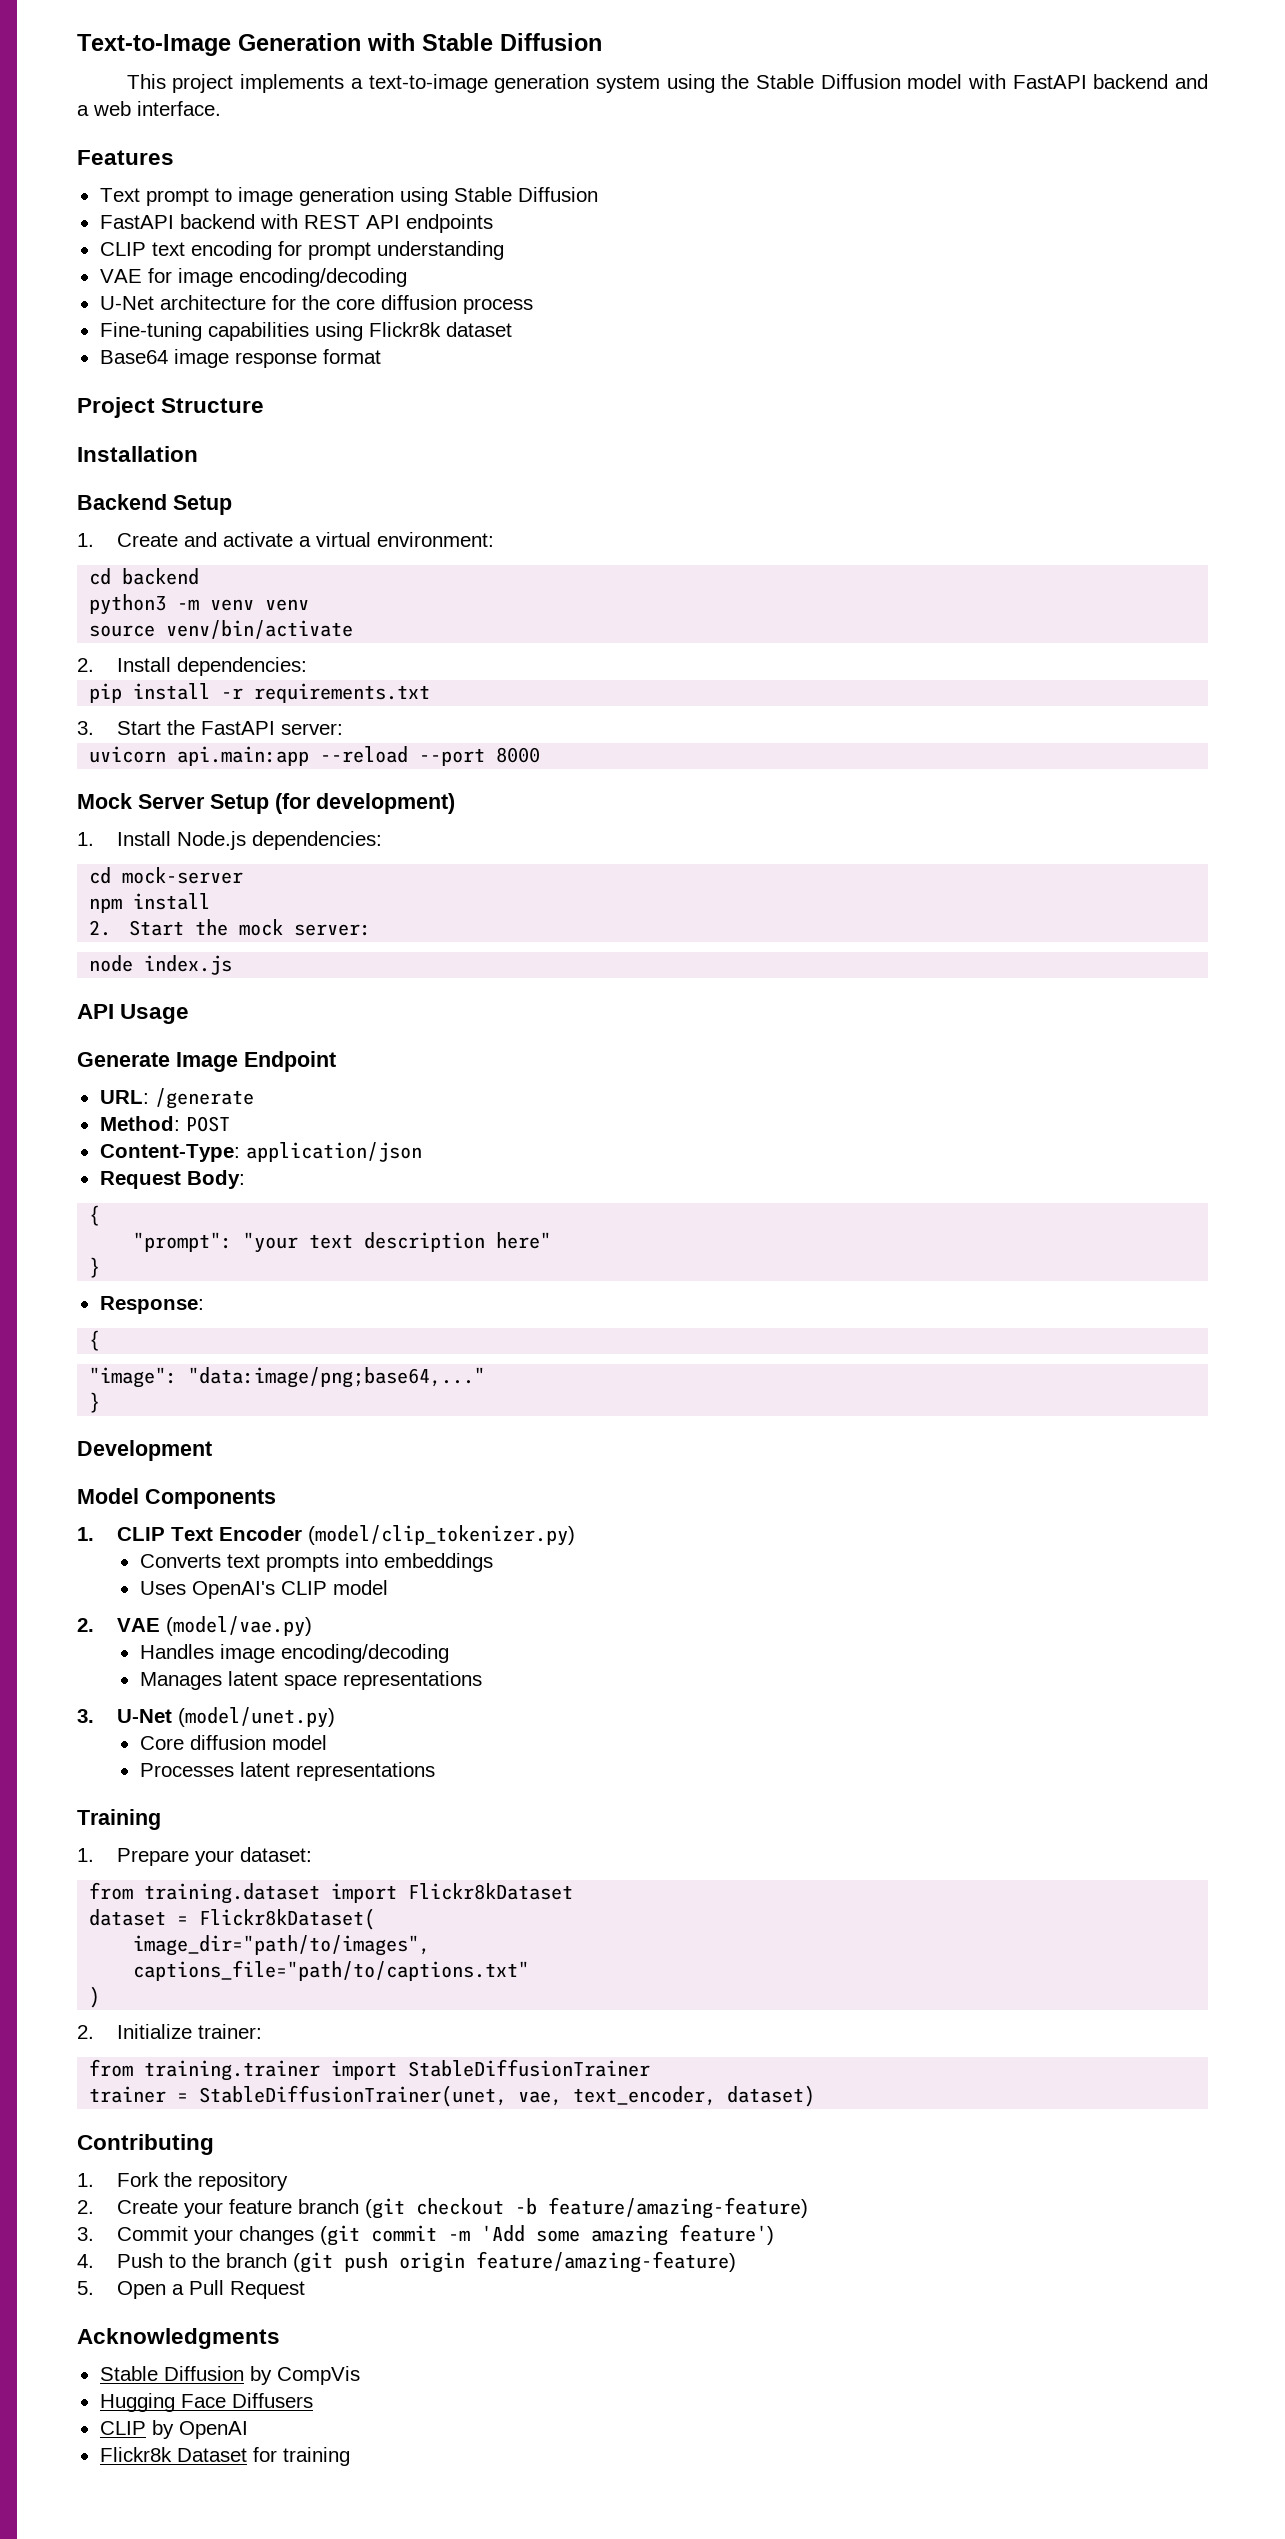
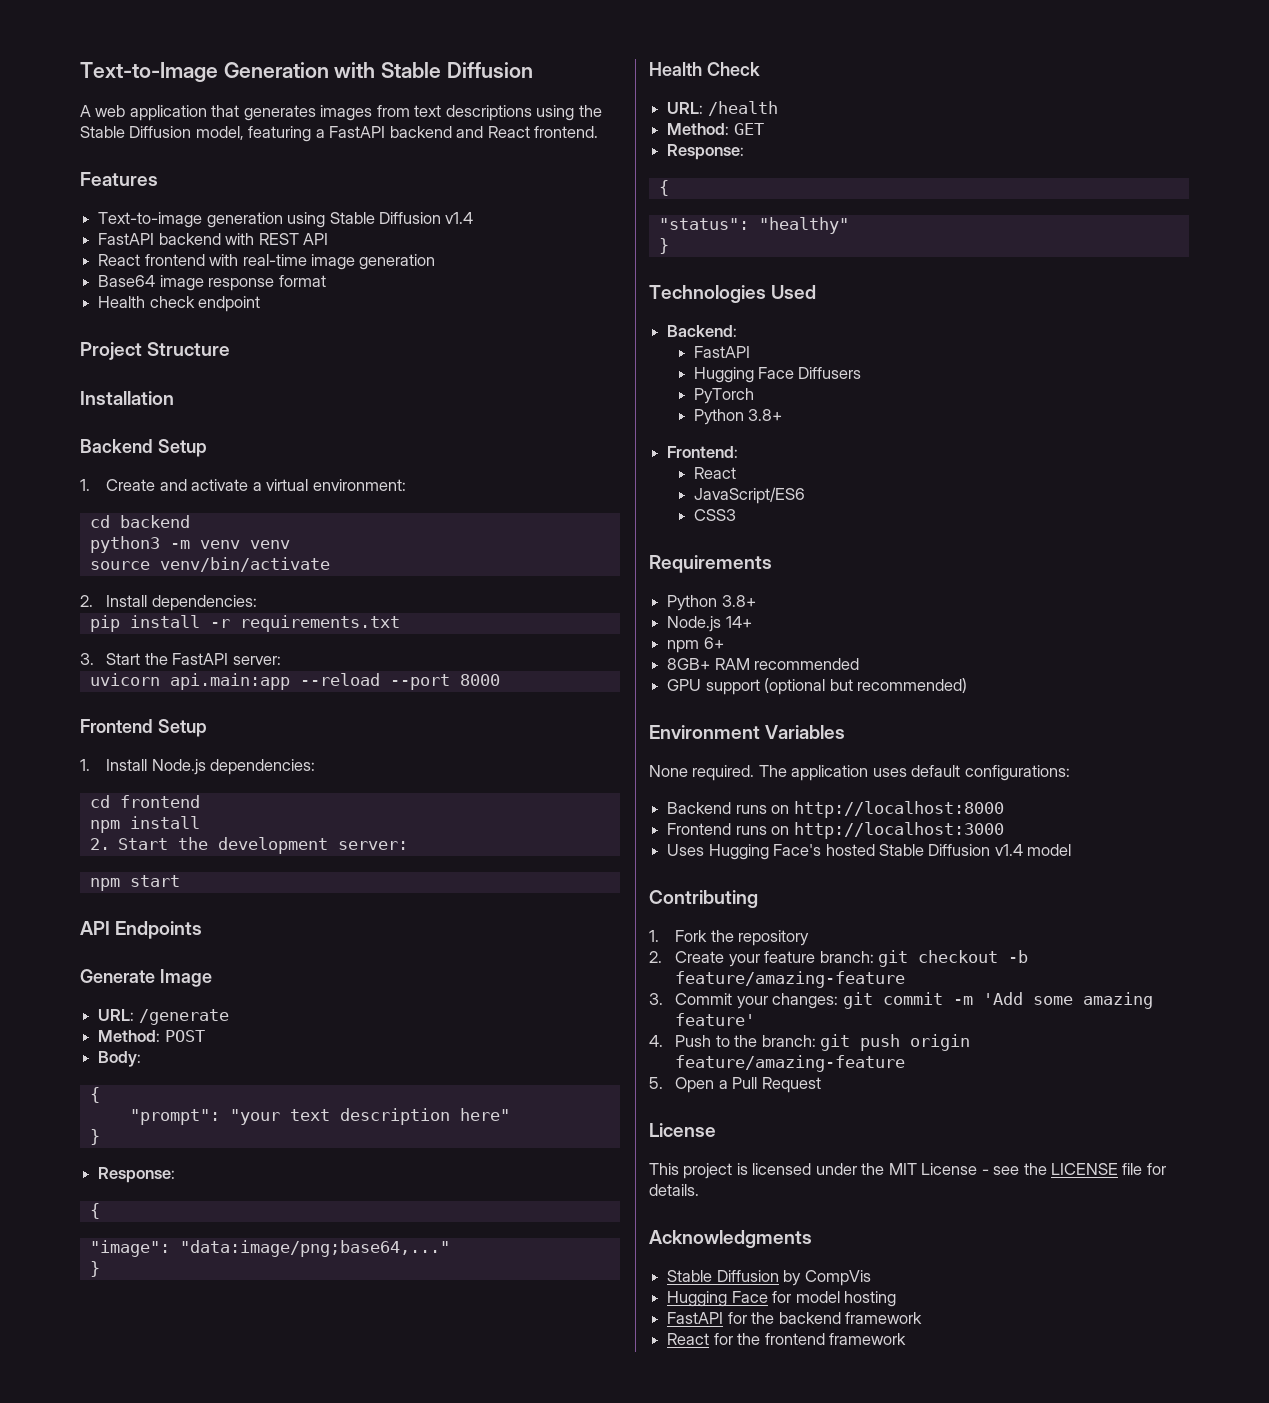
[126,74,1208,93] [77,101,221,116] [77,150,174,165] [99,187,293,206] This project implements a text-to-image generation system using the Stable Diffusion model with FastAPI backend and a web interface. // Features // Text prompt to image -> [80,105,602,121] [80,126,599,142] [80,172,158,186] [98,212,203,228] A web application that generates images from text descriptions using the Stable Diffusion model, featuring a FastAPI backend and React frontend. // Features // Text-to-image
(598, 194) none -> [445,212,474,224] v1.4
[405,214,493,233] [99,241,504,260] [99,268,407,287] [99,295,533,314] [99,322,512,341] endpoints // CLIP text encoding for prompt understanding // VAE for image encoding/decoding // U-Net architecture for the core diffusion process // Fine-tuning capabilities using Flickr8k dataset -> [98,254,436,270] // React frontend with real-time image generation
(381, 356) none -> [98,296,261,312] // Health check endpoint
[77,793,455,814] Mock Server Setup (for development) -> [80,719,207,737] Frontend Setup
[122,867,244,884] mock-server -> [119,795,200,808] frontend
[239,919,372,936] [89,955,233,975] [77,1004,190,1024] mock server: // node index.js // API Usage -> [218,837,409,854] [89,875,180,891] [80,921,203,939] development server: // npm start // API Endpoints
[244,1051,336,1072] Endpoint -> (212, 978) none
[99,1142,422,1162] [99,1171,181,1189] Content-Type: application/json // Request -> (205, 1036) none
[77,1440,212,1461] [77,1488,276,1509] [77,1525,576,1546] [139,1553,493,1572] [139,1580,388,1599] [77,1616,313,1637] [139,1644,449,1663] [139,1671,482,1690] [77,1707,336,1728] [139,1735,327,1750] [139,1762,435,1781] [77,1809,161,1830] [77,1847,313,1866] [89,1882,574,1904] [89,1908,376,1930] [133,1935,431,1956] [133,1960,530,1981] [89,1986,101,2008] [77,2024,263,2039] [89,2059,651,2081] [89,2085,816,2107] Development // Model Components // 1. CLIP Text Encoder (model/clip_tokenizer.py) // Converts text prompts into embeddings // Uses OpenAI's CLIP model // 2. VAE (model/vae.py) // Handles image encoding/decoding // Manages latent space representations // 3. U-Net (model/unet.py) // Core diffusion model // Processes latent representations // Training // 1. Prepare your dataset: // from training.dataset import Flickr8kDataset // dataset = Flickr8kDataset( // image_dir="path/to/images", // captions_file="path/to/captions.txt" // ) // 2. Initialize trainer: // from training.trainer import StableDiffusionTrainer // trainer = StableDiffusionTrainer(unet, vae, text_encoder, dataset) -> [649,62,760,76] [667,101,778,116] [667,123,764,135] [667,144,745,160] [658,180,669,196] [658,217,849,234] [658,238,669,254] [649,285,817,303] [667,325,738,337] [693,346,750,358] [693,367,862,383] [693,388,754,404] [693,409,782,425] [667,446,739,458] [693,467,736,479] [693,487,805,504] [693,509,736,521] [649,555,772,573] [667,595,756,611] [667,616,752,632] [667,637,724,653] [667,658,860,670] [667,678,967,695] [649,725,846,739] [649,765,1070,781] [667,801,1004,818] [667,822,1004,839] [667,844,1072,860] Health Check // URL: /health // Method: GET // Response: // { // "status": "healthy" // } // Technologies Used // Backend: // FastAPI // Hugging Face Diffusers // PyTorch // Python 3.8+ // Frontend: // React // JavaScript/ES6 // CSS3 // Requirements // Python 3.8+ // Node.js 14+ // npm 6+ // 8GB+ RAM recommended // GPU support (optional but recommended) // Environment Variables // None required. The application uses default configurations: // Backend runs on http://localhost:8000 // Frontend runs on http://localhost:3000 // Uses Hugging Face's hosted Stable Diffusion v1.4 model
[298,2198,406,2219] branch (git -> [819,950,909,967] branch: git
[548,2197,809,2219] feature/amazing-feature) -> [675,971,906,988] feature/amazing-feature
[239,2225,361,2246] changes (git -> [772,992,873,1009] changes: git
[679,2224,775,2245] feature') -> [675,1013,756,1026] feature'
[226,2252,334,2273] branch (git -> [761,1034,851,1051] branch: git
[476,2251,737,2273] feature/amazing-feature) -> [675,1055,906,1072] feature/amazing-feature
(306, 2290) none -> [649,1123,716,1137] [649,1163,1166,1179] [649,1184,699,1196] // License // This project is licensed under the MIT License - see the LICENSE file for details.
[231,2393,313,2408] [99,2420,248,2439] [99,2447,350,2466] Diffusers // CLIP by OpenAI // Flickr8k Dataset for training -> [772,1291,896,1307] [667,1312,922,1324] [667,1333,906,1345] for model hosting // FastAPI for the backend framework // React for the frontend framework

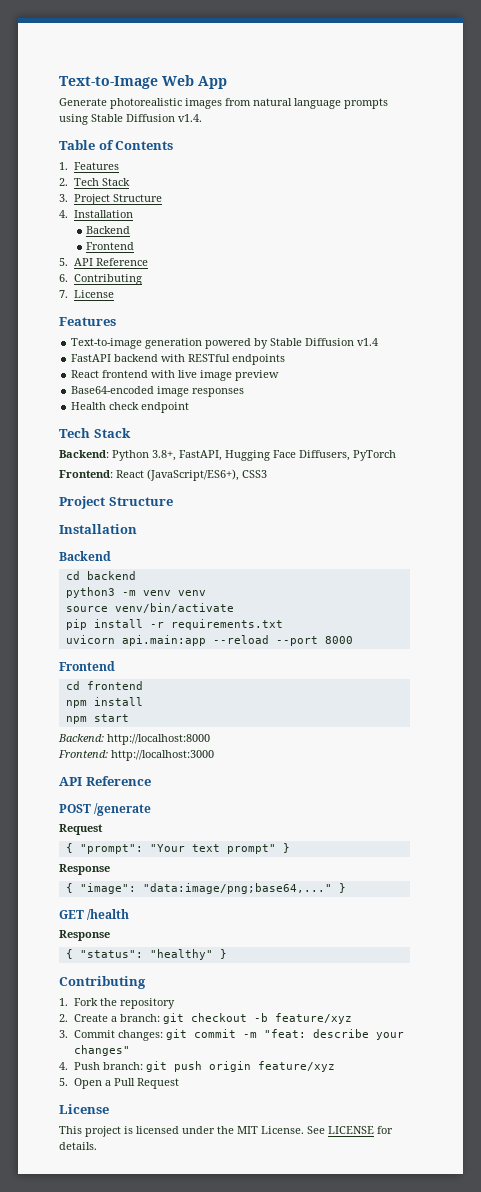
[223,62,533,78] [80,105,602,121] [80,126,599,142] Generation with Stable Diffusion // A web application that generates images from text descriptions using the Stable Diffusion model, featuring a FastAPI backend and React frontend. -> [162,75,227,89] [59,98,388,109] [59,114,202,125] [59,140,174,150] [59,162,120,170] [59,178,131,186] [59,194,163,205] [59,210,134,218] [86,226,131,234] [86,242,135,250] [59,258,149,266] [59,274,143,285] [59,290,115,298] Web App // Generate photorealistic images from natural language prompts using Stable Diffusion v1.4. // Table of Contents // 1. Features // 2. Tech Stack // 3. Project Structure // 4. Installation // Backend // Frontend // 5. API Reference // 6. Contributing // 7. License
[287,212,326,228] using -> [205,338,269,349] powered by
[258,233,328,245] REST API -> [188,354,286,365] RESTful endpoints
[242,254,436,270] [98,275,326,291] [98,296,261,312] [80,342,231,360] [80,391,174,405] [80,439,207,457] [80,479,406,491] real-time image generation // Base64 image response format // Health check endpoint // Project Structure // Installation // Backend Setup // 1. Create and activate a virtual environment: -> [178,370,280,381] [71,386,245,397] [71,402,190,413] [59,428,131,438] [59,450,396,461] [59,469,267,481] [59,496,173,509] [59,524,137,534] [59,551,111,561] live image preview // Base64-encoded image responses // Health check endpoint // Tech Stack // Backend: Python 3.8+, FastAPI, Hugging Face Diffusers, PyTorch // Frontend: React (JavaScript/ES6+), CSS3 // Project Structure // Installation // Backend
[80,595,257,611] // 2. Install dependencies: -> (234, 608) none
[80,653,281,665] // 3. Start the FastAPI server: -> (283, 624) none
[157,719,207,737] [80,759,316,775] Setup // 1. Install Node.js dependencies: -> (115, 666) none
[89,837,409,854] [89,875,180,891] [80,921,203,939] [80,969,212,987] [98,1009,229,1025] [98,1030,205,1042] [98,1051,142,1067] [89,1087,100,1103] [129,1108,510,1125] [89,1129,100,1145] [98,1167,176,1183] [89,1203,100,1219] 2. Start the development server: // npm start // API Endpoints // Generate Image // URL: /generate // Method: POST // Body: // { // "prompt": "your text description here" // } // Response: // { // -> [65,714,129,724] [58,734,210,745] [58,750,214,761] [59,776,151,786] [59,803,152,816] [59,824,103,835] [65,843,290,854] [59,864,110,875] [65,883,73,893] npm start // Backend: http://localhost:8000 // Frontend: http://localhost:3000 // API Reference // POST /generate // Request // { "prompt": "Your text prompt" } // Response // {
[89,1261,100,1277] [649,62,760,76] [667,101,778,116] [667,123,764,135] [667,144,745,160] [658,180,669,196] // } // Health Check // URL: /health // Method: GET // Response: // { // -> [338,883,346,893] [59,909,130,920] [59,930,110,941] [65,949,73,959] } // GET /health // Response // {
[658,238,669,254] [649,285,817,303] [667,325,738,337] [693,346,750,358] [693,367,862,383] [693,388,754,404] [693,409,782,425] [667,446,739,458] [693,467,736,479] [693,487,805,504] [693,509,736,521] [649,555,772,573] [667,595,756,611] [667,616,752,632] [667,637,724,653] [667,658,860,670] [667,678,967,695] [649,725,846,739] [649,765,1070,781] [667,801,1004,818] [667,822,1004,839] [667,844,1072,860] // } // Technologies Used // Backend: // FastAPI // Hugging Face Diffusers // PyTorch // Python 3.8+ // Frontend: // React // JavaScript/ES6 // CSS3 // Requirements // Python 3.8+ // Node.js 14+ // npm 6+ // 8GB+ RAM recommended // GPU support (optional but recommended) // Environment Variables // None required. The application uses default configurations: // Backend runs on http://localhost:8000 // Frontend runs on http://localhost:3000 // Uses Hugging Face's hosted Stable Diffusion v1.4 model -> [219,949,227,959] }
[728,951,816,967] your feature -> [111,1016,118,1022] a
[675,971,906,988] feature/amazing-feature -> [275,1013,353,1024] feature/xyz
[736,996,768,1009] your -> (116, 1034) none
[982,992,1153,1009] [675,1013,756,1026] 'Add some amazing feature' -> [264,1029,405,1040] [74,1045,131,1056] "feat: describe your changes"
[715,1035,758,1047] to the -> (101, 1066) none
[675,1055,906,1072] feature/amazing-feature -> [258,1061,336,1072] feature/xyz
[921,1163,1166,1175] [649,1184,699,1196] [649,1230,812,1248] [667,1270,871,1286] [667,1291,896,1307] [667,1312,922,1324] [667,1333,906,1345] License - see the LICENSE file for details. // Acknowledgments // Stable Diffusion by CompVis // Hugging Face for model hosting // FastAPI for the backend framework // React for the frontend framework -> [261,1126,393,1134] [59,1142,97,1150] License. See LICENSE for details.

